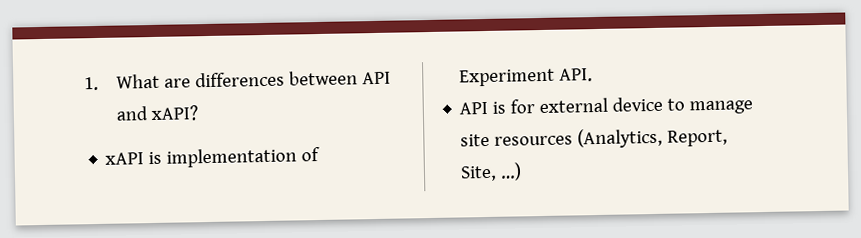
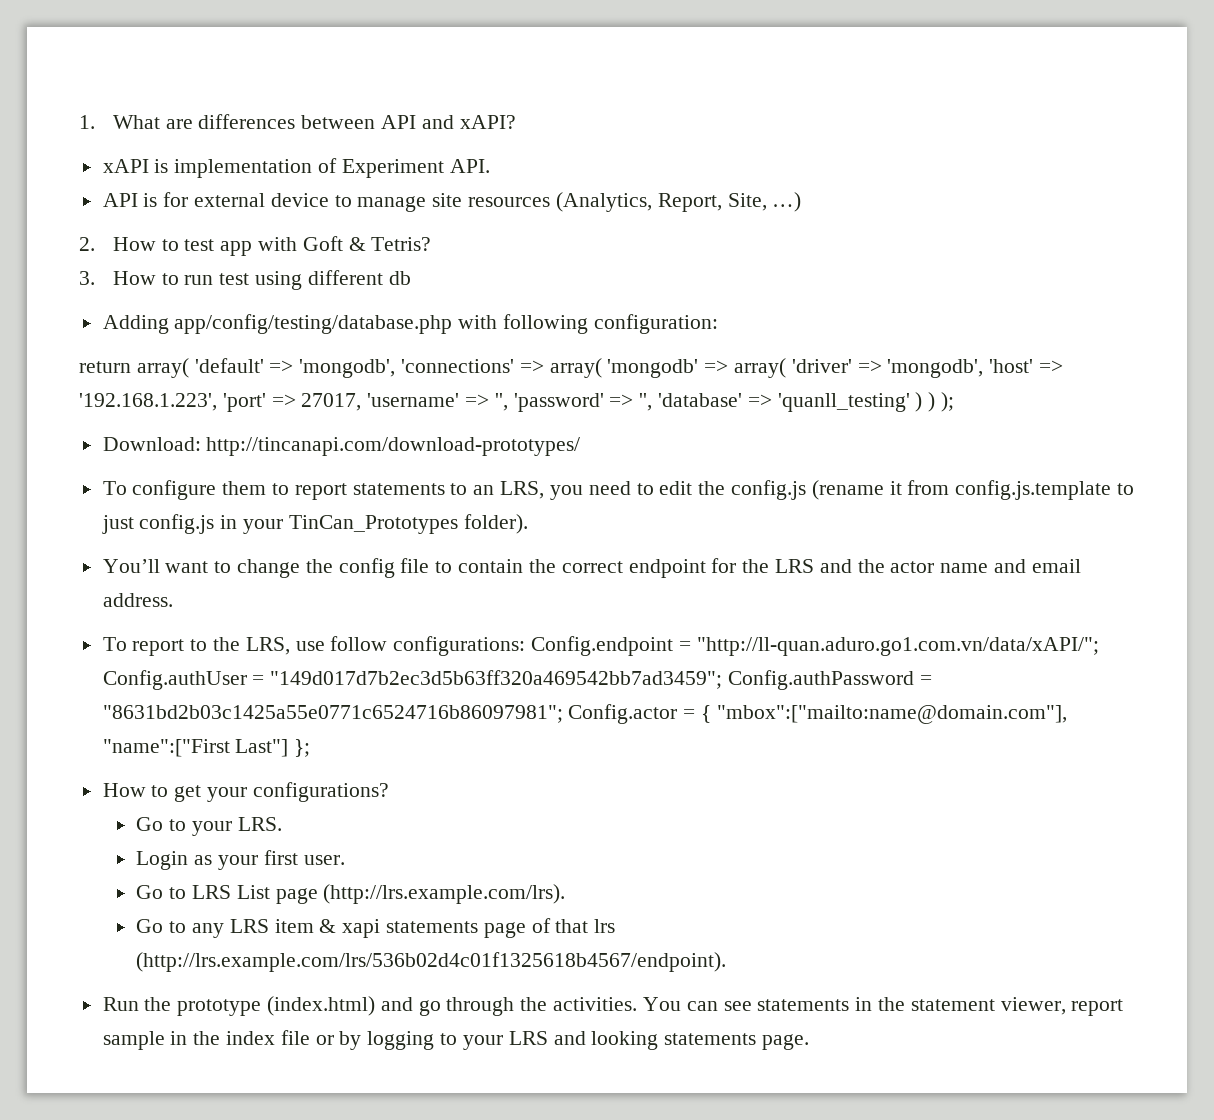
(523, 171) none -> [79,236,432,256] [79,270,411,290] [102,314,718,334] [79,358,1064,378] [79,392,955,412] [102,437,581,456] [102,480,1134,500] [101,514,528,534] [102,558,1081,578] [102,593,173,607] [102,636,1099,656] [102,670,932,690] [102,704,1067,724] [102,739,311,757] [102,782,389,802] [136,817,282,836] [136,850,345,870] [136,884,566,904] [136,918,616,938] [136,952,727,972] [102,996,1124,1016] [102,1030,809,1050] // 2. How to test app with Goft & Tetris? // 3. How to run test using different db // Adding app/config/testing/database.php with following configuration: // return array( 'default' => 'mongodb', 'connections' => array( 'mongodb' => array( 'driver' => 'mongodb', 'host' => '192.168.1.223', 'port' => 27017, 'username' => '', 'password' => '', 'database' => 'quanll_testing' ) ) ); // Download: http://tincanapi.com/download-prototypes/ // To configure them to report statements to an LRS, you need to edit the config.js (rename it from config.js.template to just config.js in your TinCan_Prototypes folder). // You’ll want to change the config file to contain the correct endpoint for the LRS and the actor name and email address. // To report to the LRS, use follow configurations: Config.endpoint = "http://ll-quan.aduro.go1.com.vn/data/xAPI/"; Config.authUser = "149d017d7b2ec3d5b63ff320a469542bb7ad3459"; Config.authPassword = "8631bd2b03c1425a55e0771c6524716b86097981"; Config.actor = { "mbox":["mailto:name@domain.com"], "name":["First Last"] }; // How to get your configurations? // Go to your LRS. // Login as your first user. // Go to LRS List page (http://lrs.example.com/lrs). // Go to any LRS item & xapi statements page of that lrs (http://lrs.example.com/lrs/536b02d4c01f1325618b4567/endpoint). // Run the prototype (index.html) and go through the activities. You can see statements in the statement viewer, report sample in the index file or by logging to your LRS and looking statements page.

